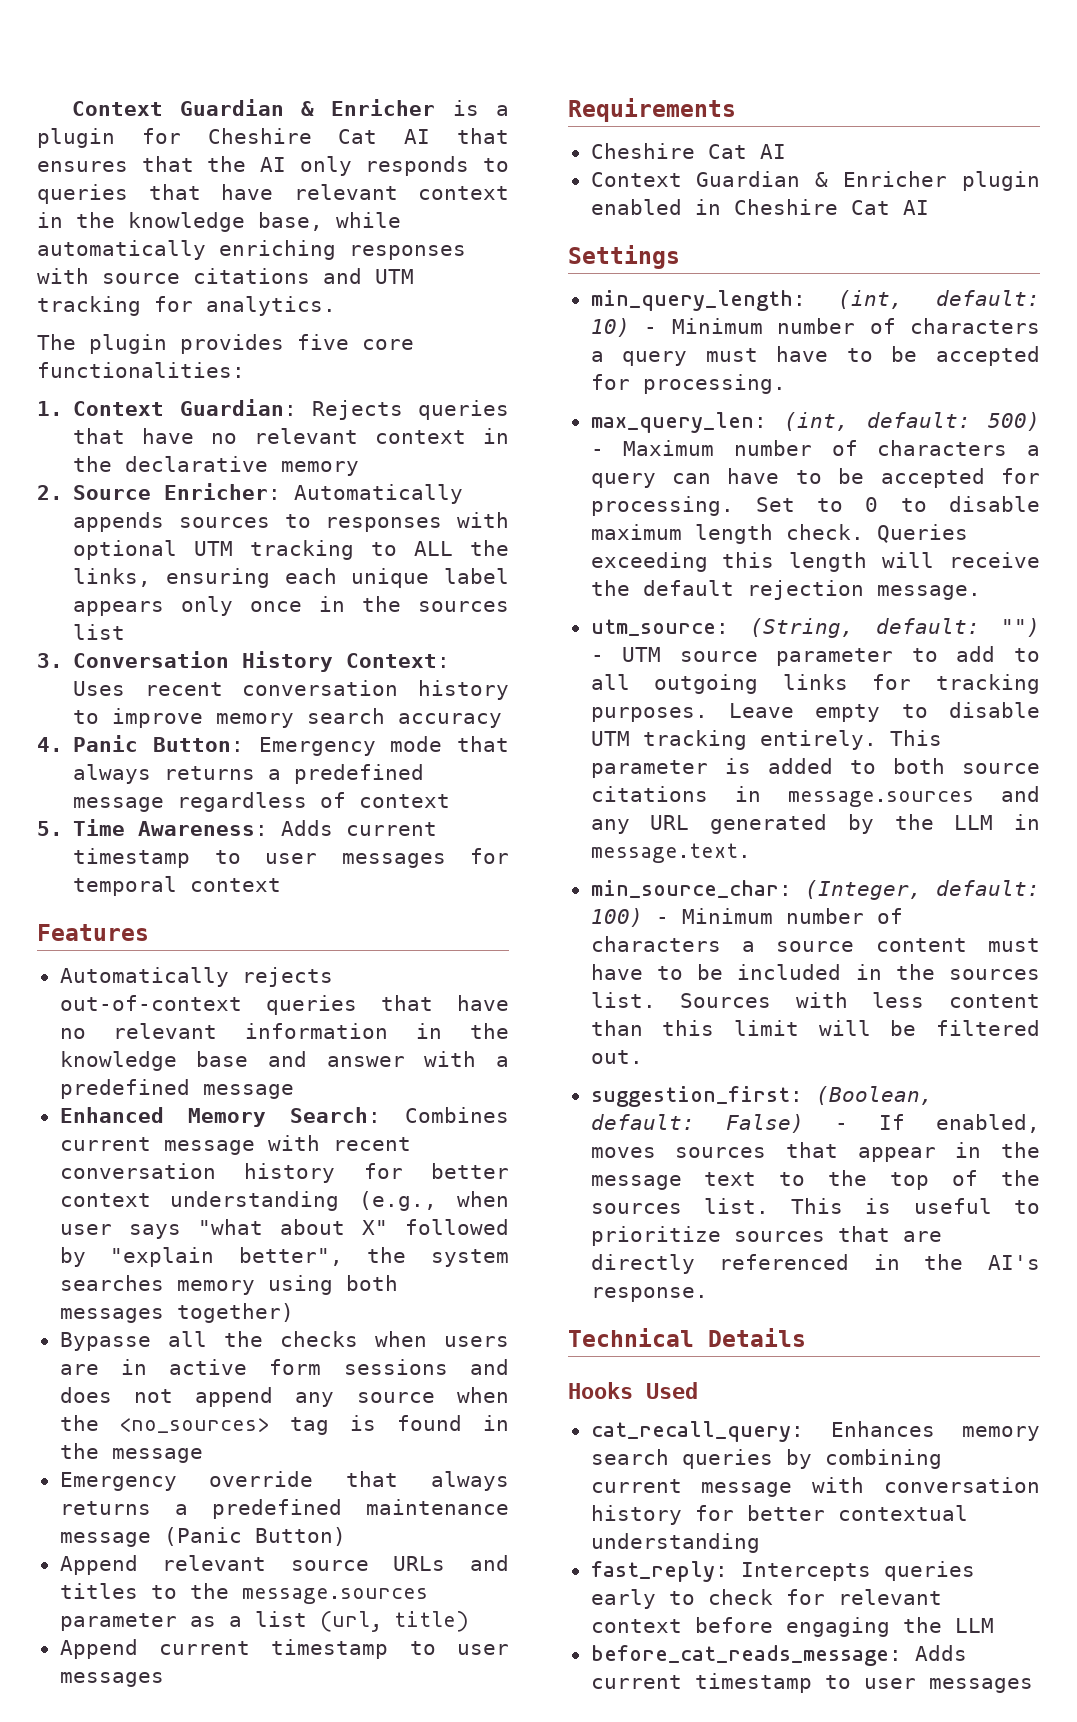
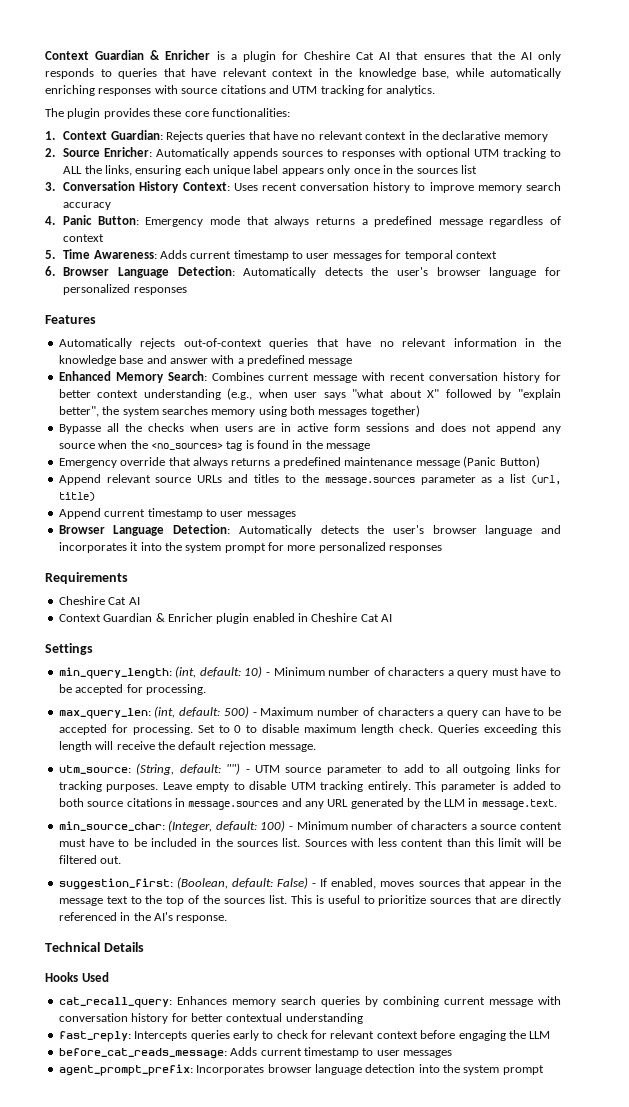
[297,334,349,350] five -> [153,108,182,117] these
(282, 885) none -> [45,266,562,278] [63,284,187,295] // 6. Browser Language Detection: Automatically detects the user's browser language for personalized responses
(164, 1679) none -> [58,524,562,536] [58,542,443,553] // Browser Language Detection: Automatically detects the user's browser language and incorporates it into the system prompt for more personalized responses
(1033, 1685) none -> [58,1064,544,1076] // agent_prompt_prefix: Incorporates browser language detection into the system prompt

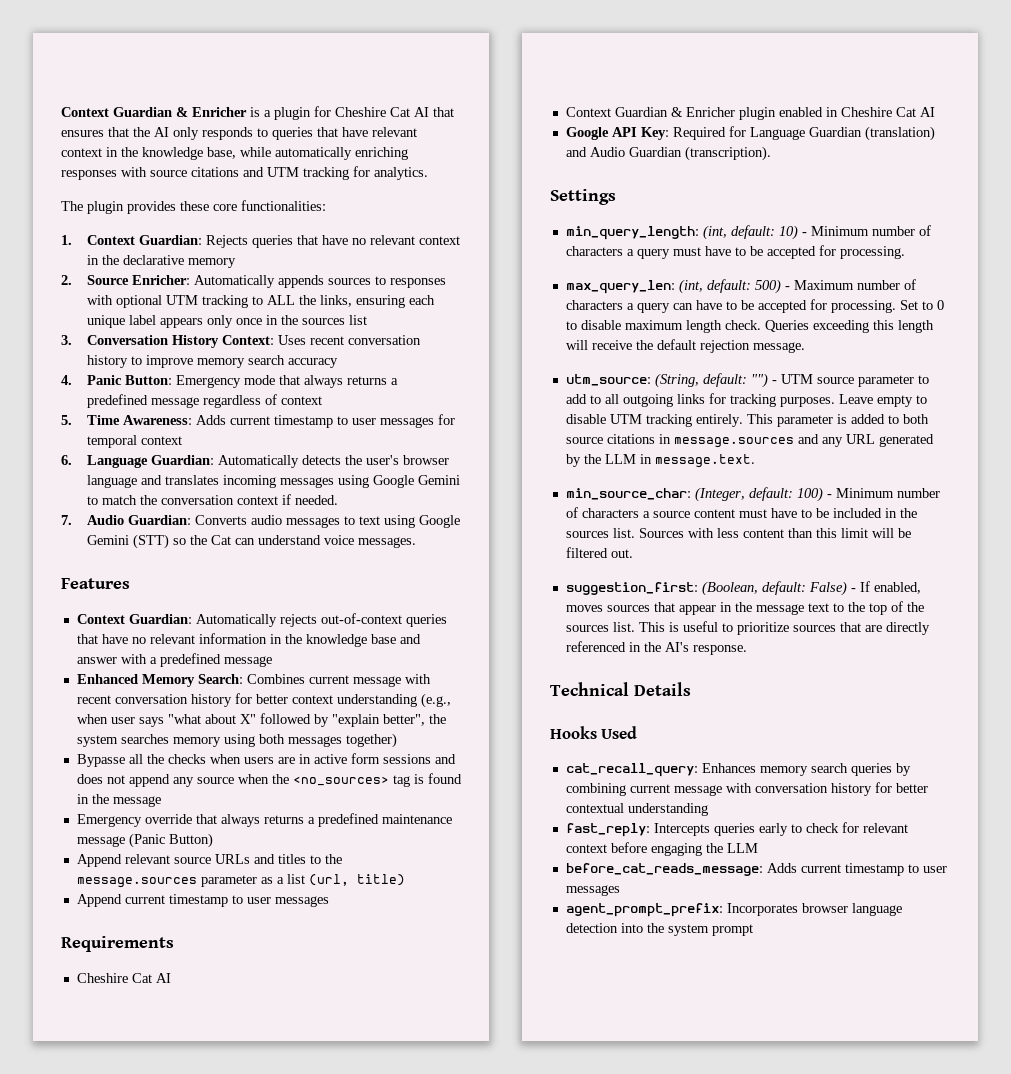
[63,266,562,278] [63,284,187,295] Browser Language Detection: Automatically detects the user's browser language for personalized responses -> [87,455,450,468] [87,475,461,488] [87,494,339,505] [61,515,461,528] [87,534,417,549] Language Guardian: Automatically detects the user's browser language and translates incoming messages using Google Gemini to match the conversation context if needed. // 7. Audio Guardian: Converts audio messages to text using Google Gemini (STT) so the Cat can understand voice messages.
(96, 319) none -> [76,614,192,624] Context Guardian:
[58,524,562,536] [58,542,443,553] // Browser Language Detection: Automatically detects the user's browser language and incorporates it into the system prompt for more personalized responses -> (329, 901) none
(393, 618) none -> [565,126,935,141] [565,146,771,161] // Google API Key: Required for Language Guardian (translation) and Audio Guardian (transcription).

